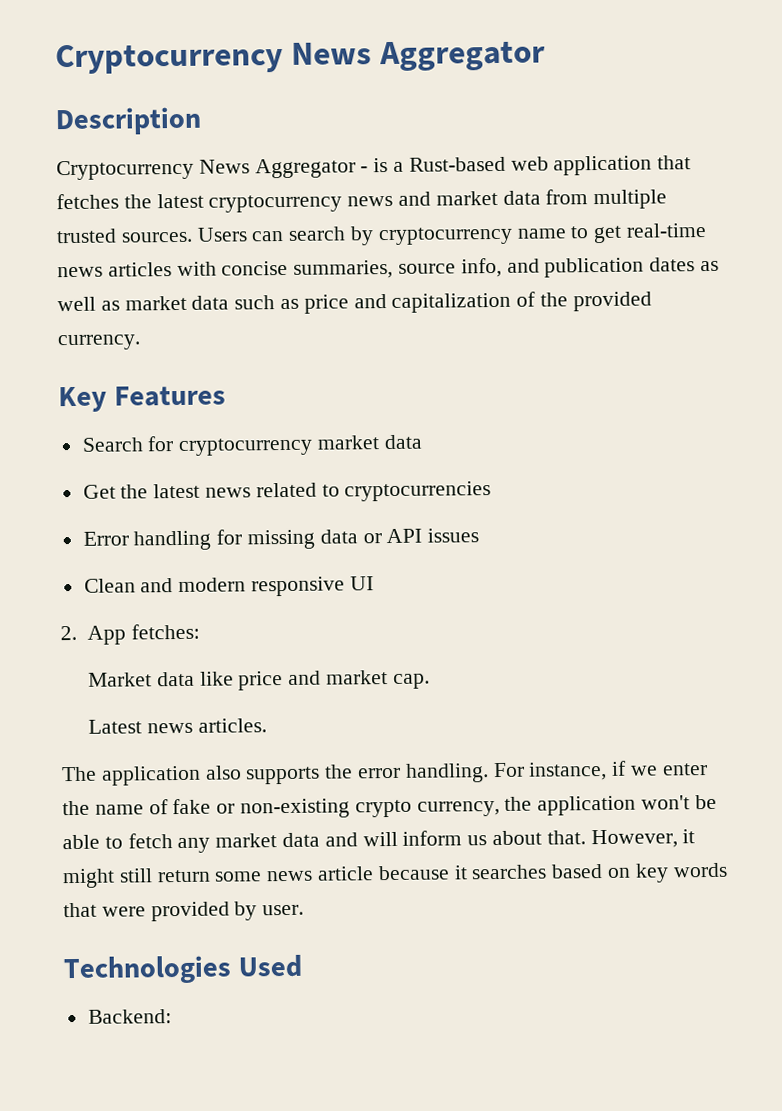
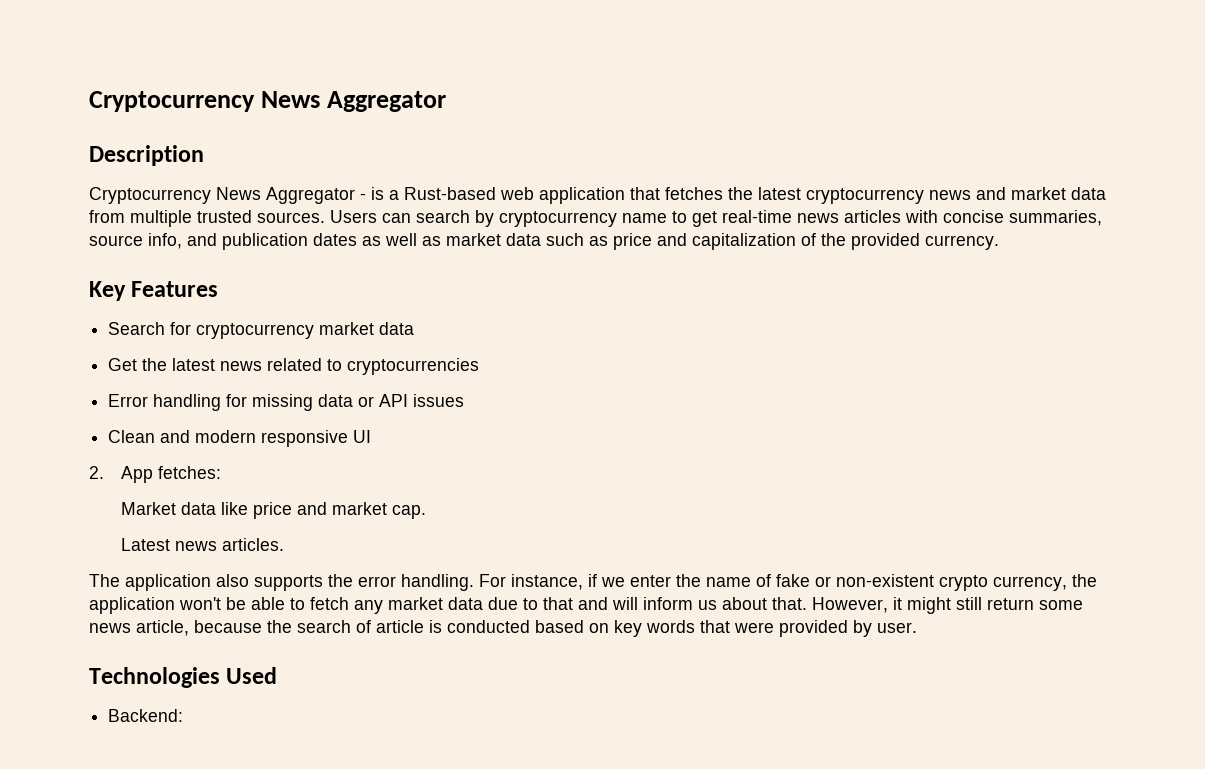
[240,798,351,819] non-existing -> [836,574,934,587] non-existent
(321, 840) none -> [488,597,573,610] due to that
[317,864,548,881] article because it searches -> [136,620,530,636] article, because the search of article is conducted

